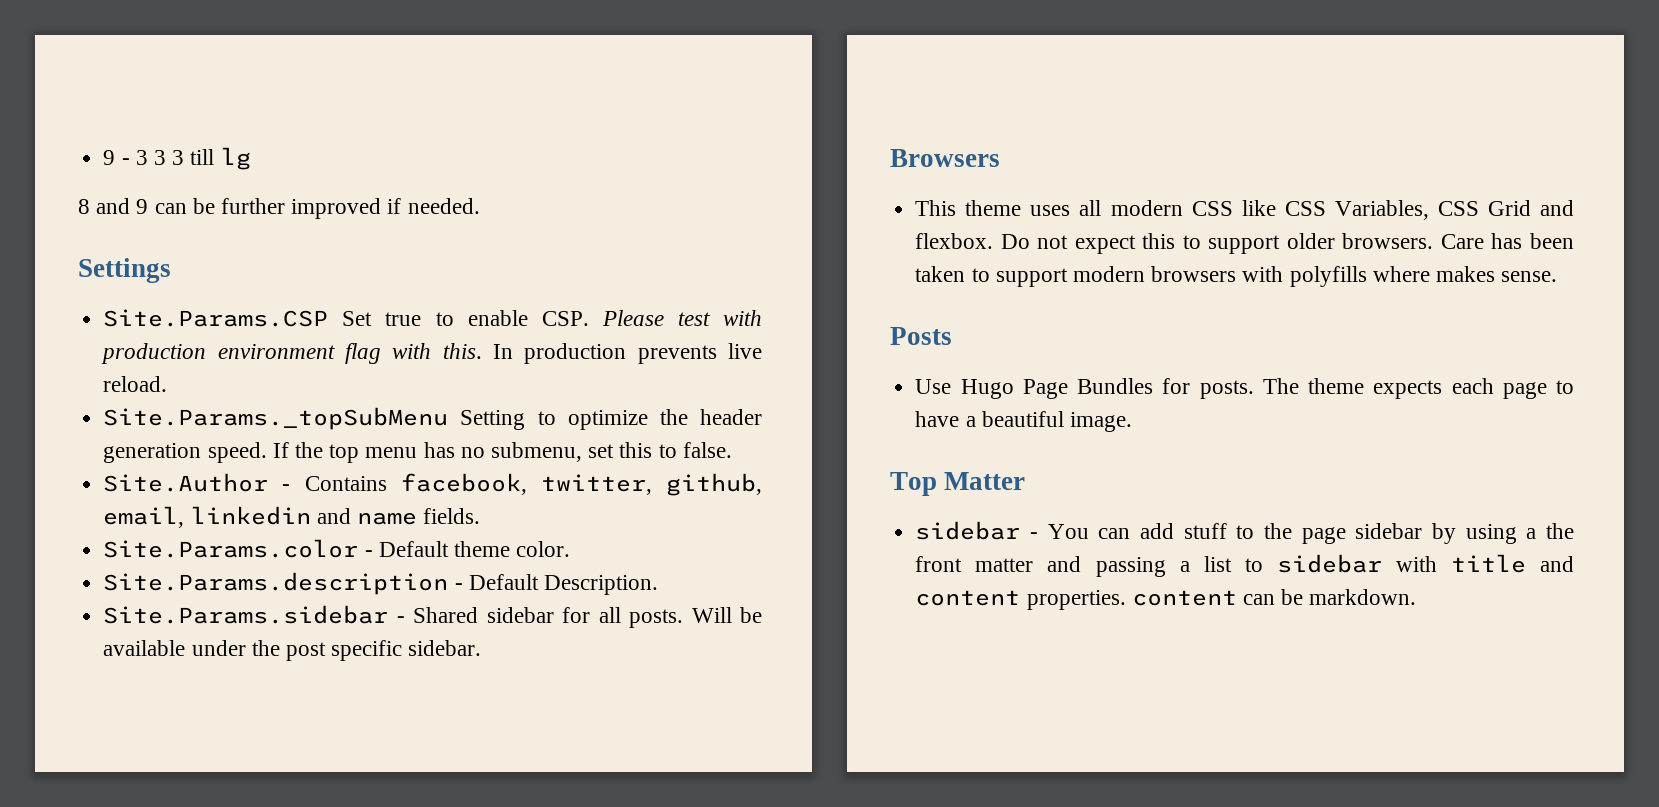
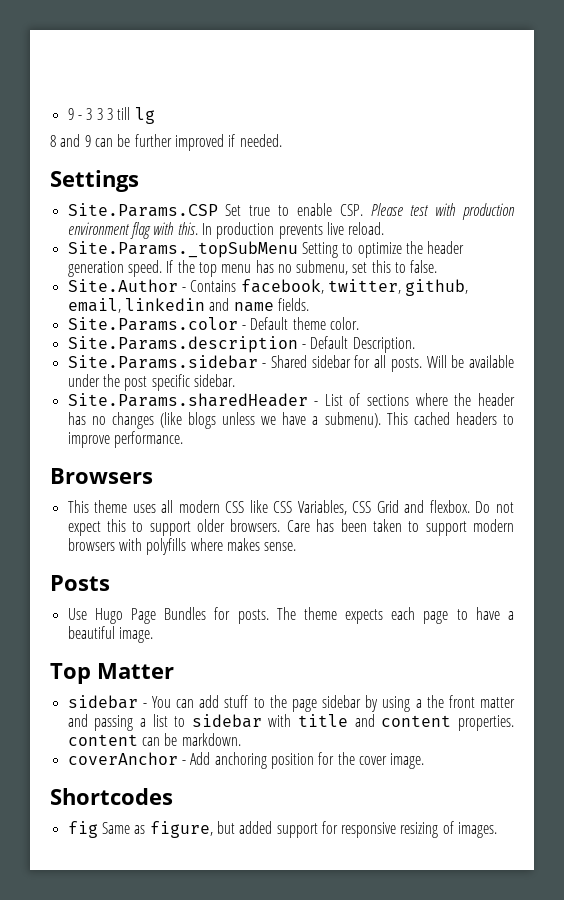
(482, 648) none -> [67,393,515,407] [67,412,515,429] [67,431,183,448] // Site.Params.sharedHeader - List of sections where the header has no changes (like blogs unless we have a submenu). This cached headers to improve performance.
(1417, 597) none -> [67,752,425,769] [50,788,173,805] [67,821,498,838] // coverAnchor - Add anchoring position for the cover image. // Shortcodes // fig Same as figure, but added support for responsive resizing of images.

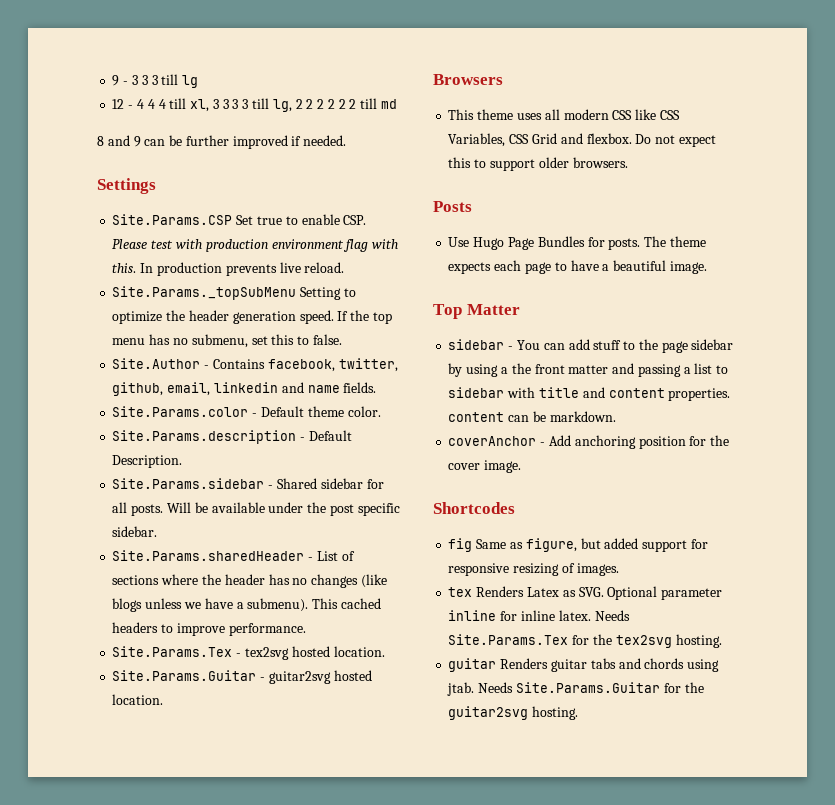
(155, 115) none -> [112,98,397,112] // 12 - 4 4 4 till xl, 3 3 3 3 till lg, 2 2 2 2 2 2 till md
(183, 439) none -> [112,646,385,660] [112,670,372,684] [112,694,164,705] // Site.Params.Tex - tex2svg hosted location. // Site.Params.Guitar - guitar2svg hosted location.
[286,519,514,536] [67,538,297,555] Care has been taken to support modern browsers with polyfills where makes sense. -> (628, 162) none
(498, 830) none -> [448,586,723,600] [448,610,630,621] [448,634,722,648] [448,658,720,672] [447,682,704,696] [448,706,579,720] // tex Renders Latex as SVG. Optional parameter inline for inline latex. Needs Site.Params.Tex for the tex2svg hosting. // guitar Renders guitar tabs and chords using jtab. Needs Site.Params.Guitar for the guitar2svg hosting.

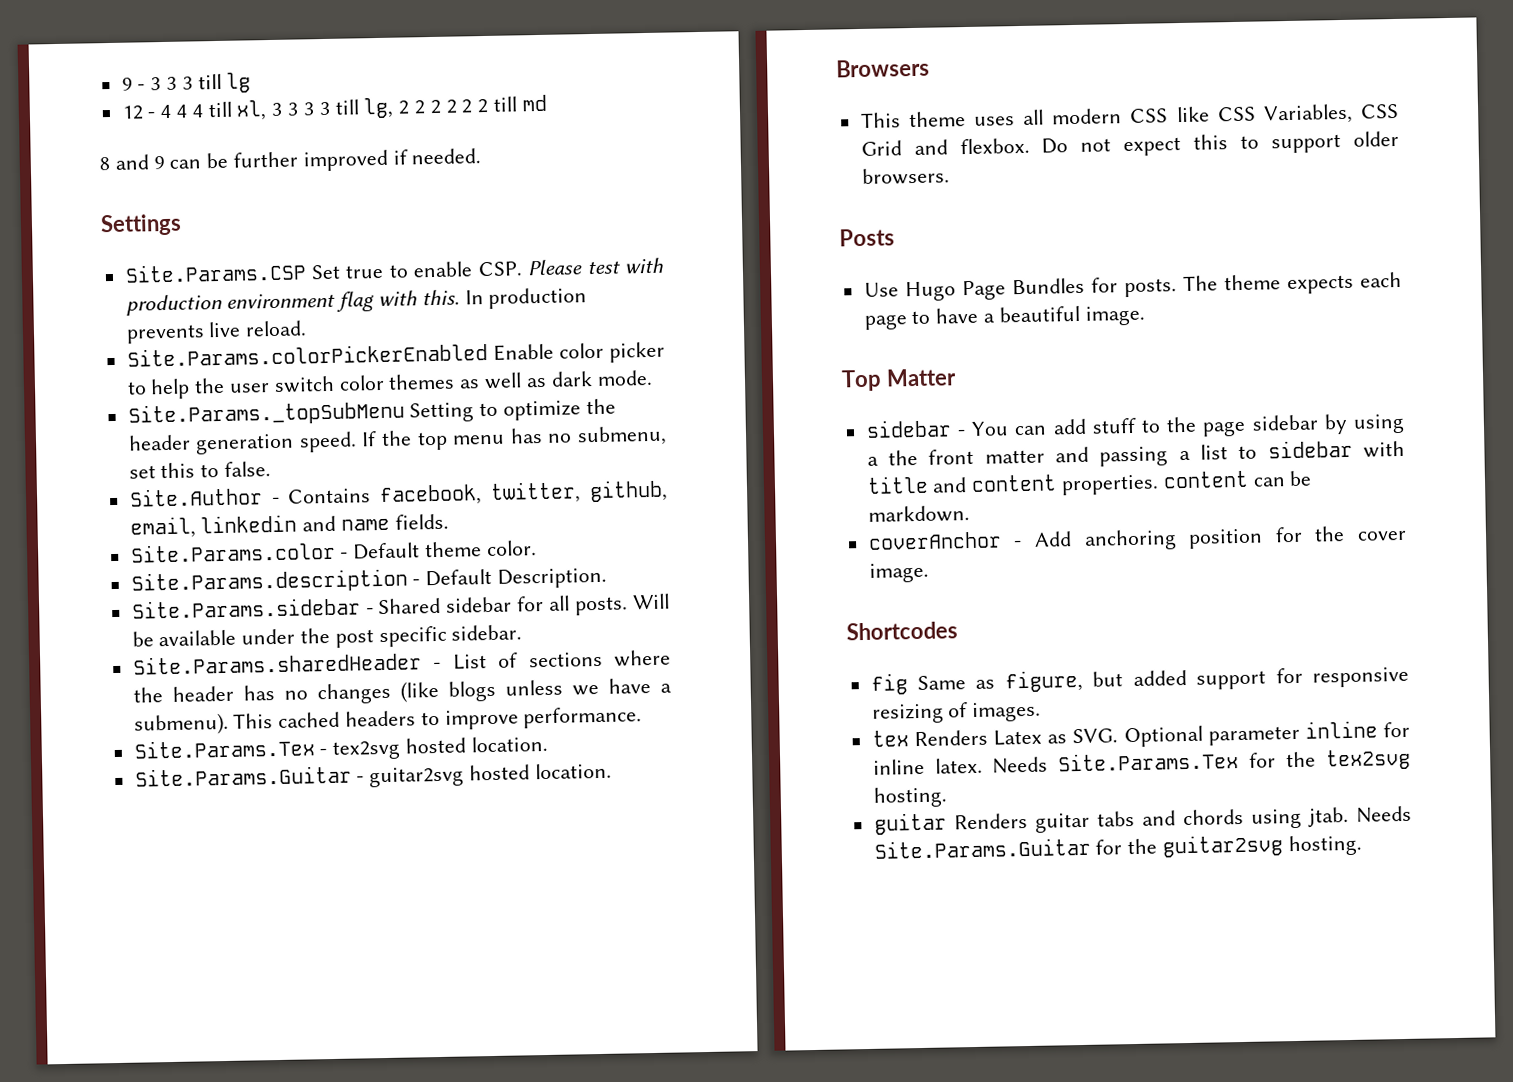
(345, 267) none -> [126,341,665,367] [126,369,653,400] // Site.Params.colorPickerEnabled Enable color picker to help the user switch color themes as well as dark mode.

